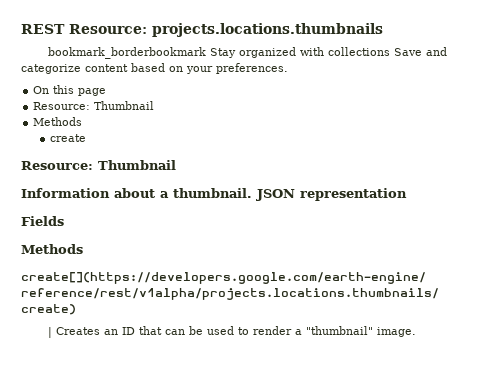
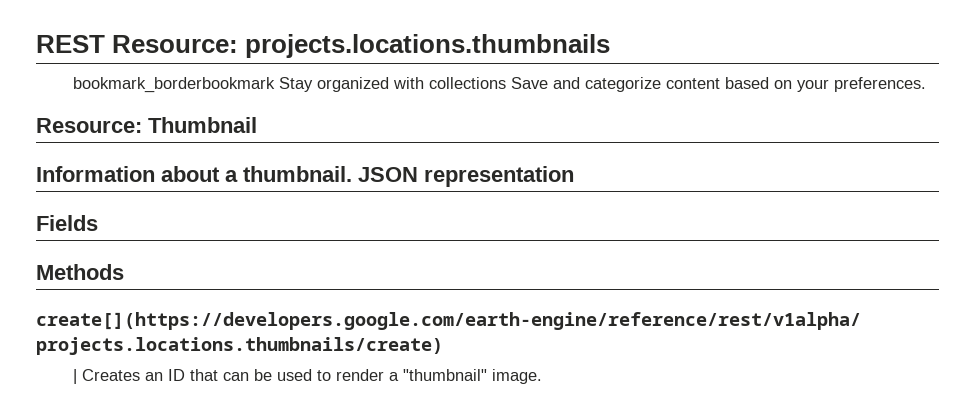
[33,85,107,96] [33,101,155,110] [33,117,83,126] [50,134,87,142] // On this page // Resource: Thumbnail // Methods // create -> (926, 84) none

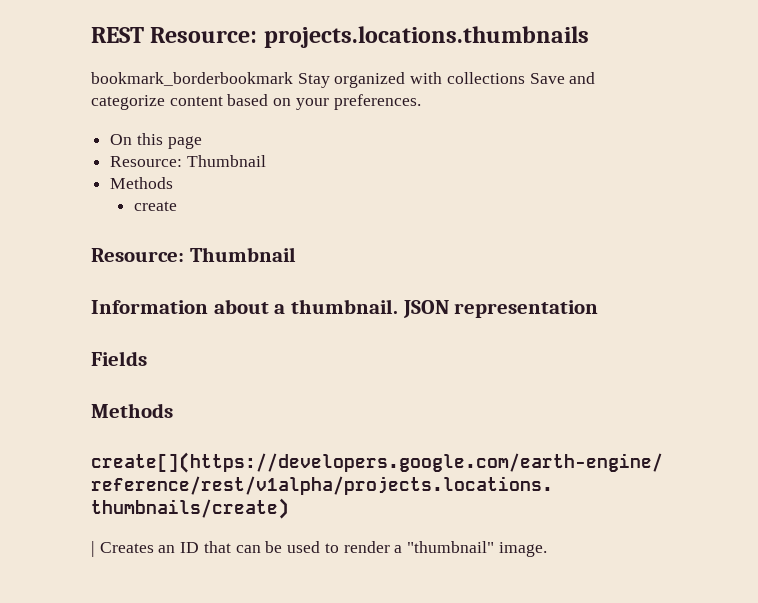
(926, 84) none -> [110,133,202,149] [110,155,266,167] [110,177,174,189] [133,201,177,211] // On this page // Resource: Thumbnail // Methods // create

